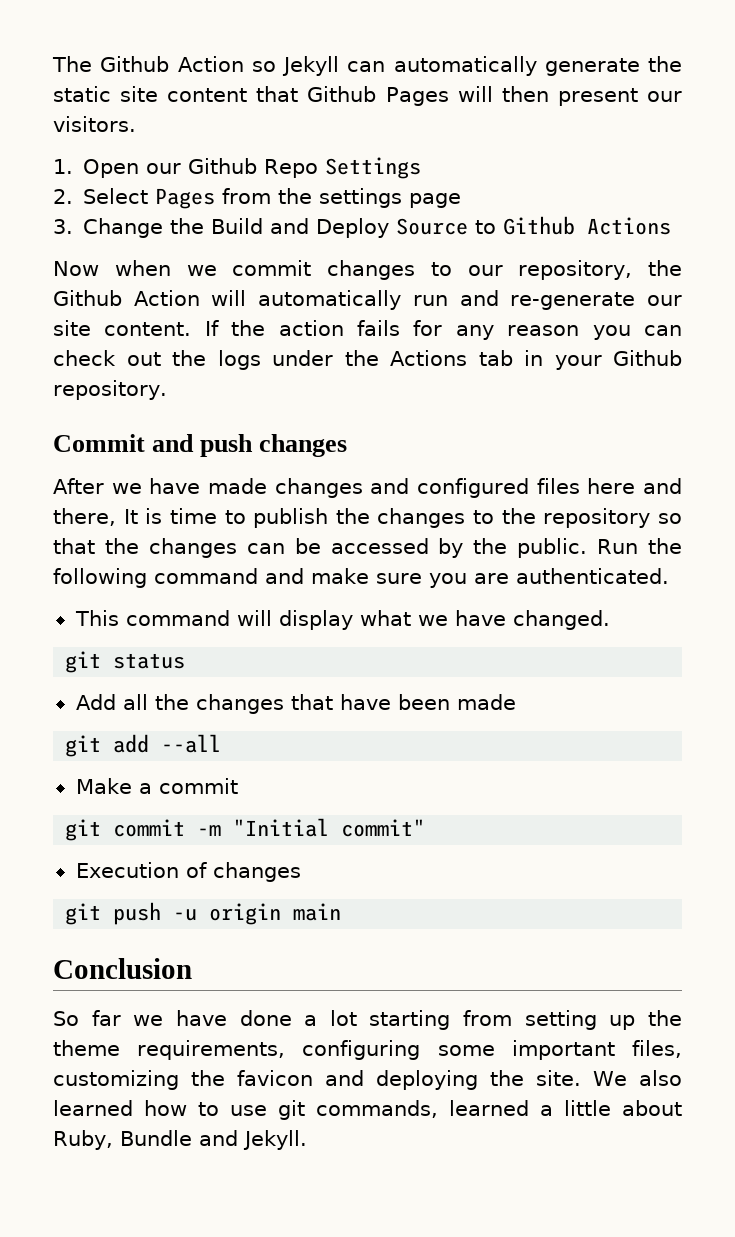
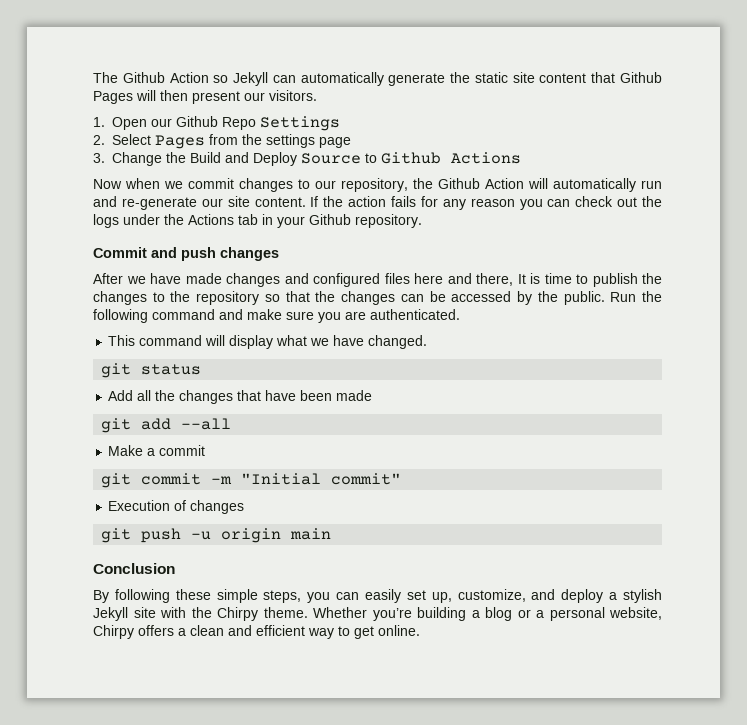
[53,1010,682,1030] [53,1040,682,1060] [53,1070,682,1090] [53,1100,682,1120] [53,1130,307,1150] So far we have done a lot starting from setting up the theme requirements, configuring some important files, customizing the favicon and deploying the site. We also learned how to use git commands, learned a little about Ruby, Bundle and Jekyll. -> [93,589,662,603] [93,607,662,621] [93,625,420,639] By following these simple steps, you can easily set up, customize, and deploy a stylish Jekyll site with the Chirpy theme. Whether you’re building a blog or a personal website, Chirpy offers a clean and efficient way to get online.

